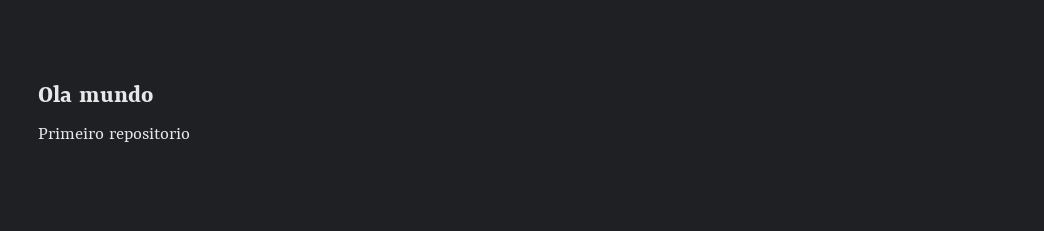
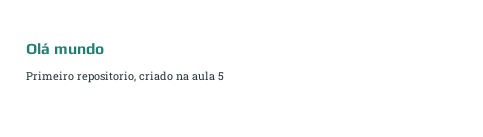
[38,85,72,102] Ola -> [26,43,50,55] Olá
[108,128,190,142] repositorio -> [77,71,224,83] repositorio, criado na aula 5

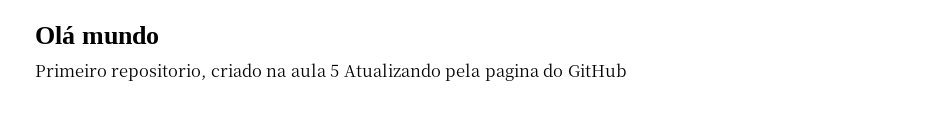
(224, 76) none -> [343,63,627,81] Atualizando pela pagina do GitHub

